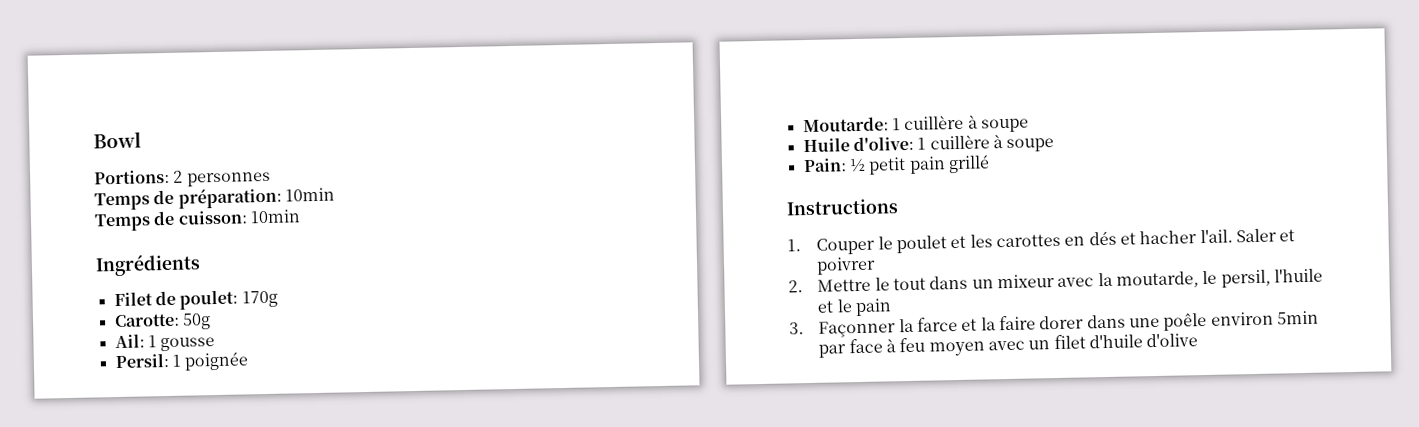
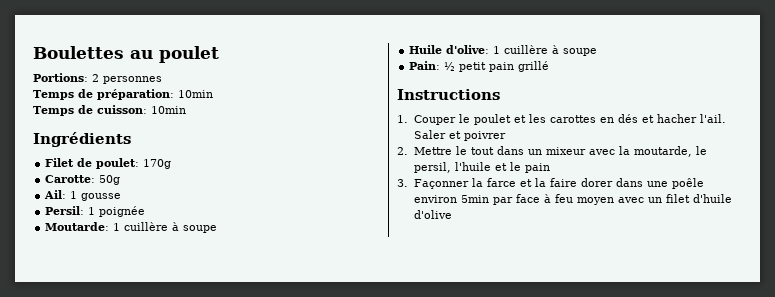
[93,131,142,149] Bowl -> [33,46,219,63] Boulettes au poulet

